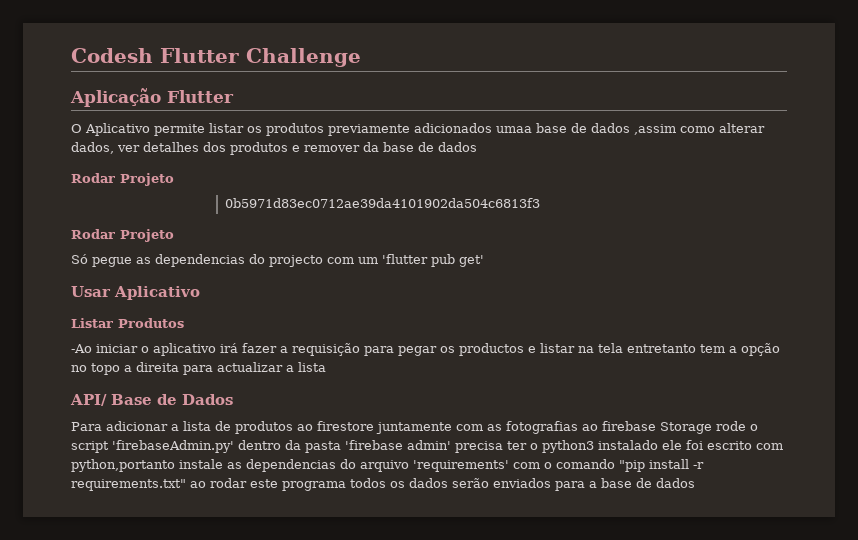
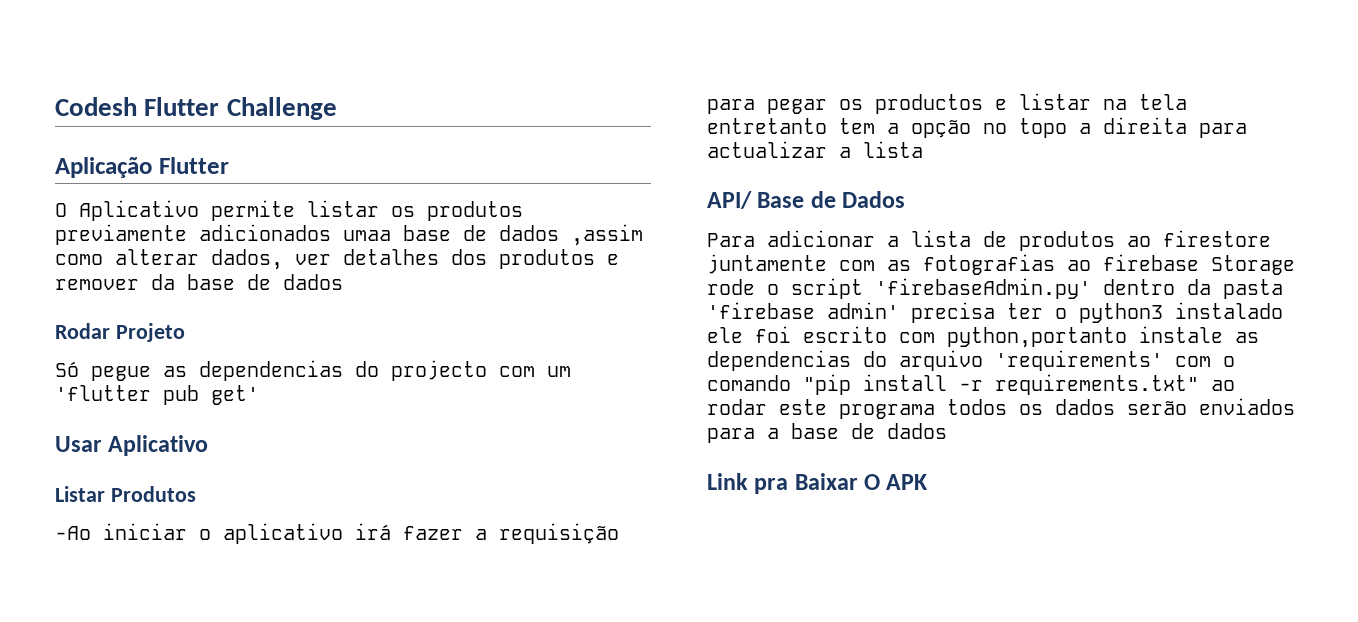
[224,198,540,208] [71,229,174,242] // 0b5971d83ec0712ae39da4101902da504c6813f3 // Rodar Projeto -> (185, 332) none
(695, 483) none -> [707,473,929,494] // Link pra Baixar O APK

